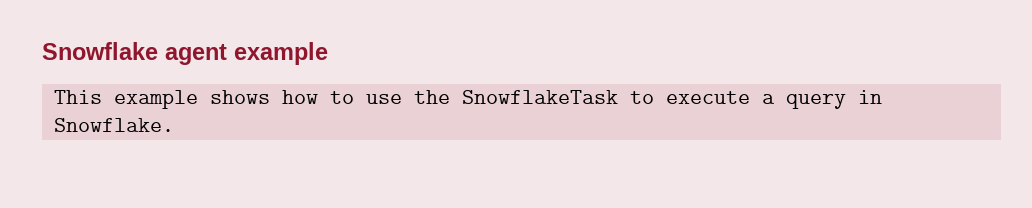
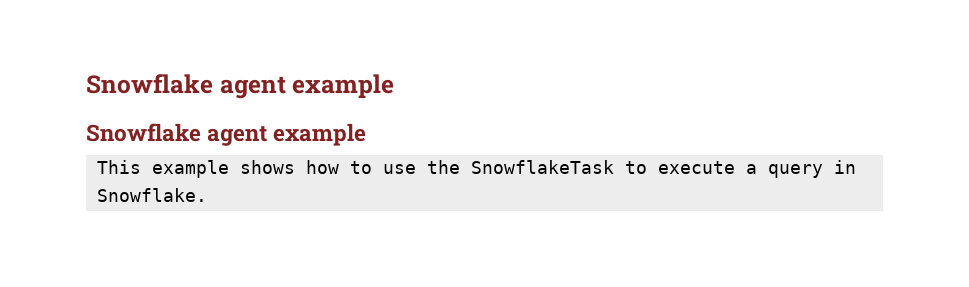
[42,42,328,65] Snowflake agent example -> [86,74,395,99] [86,123,367,146] Snowflake agent example // Snowflake agent example

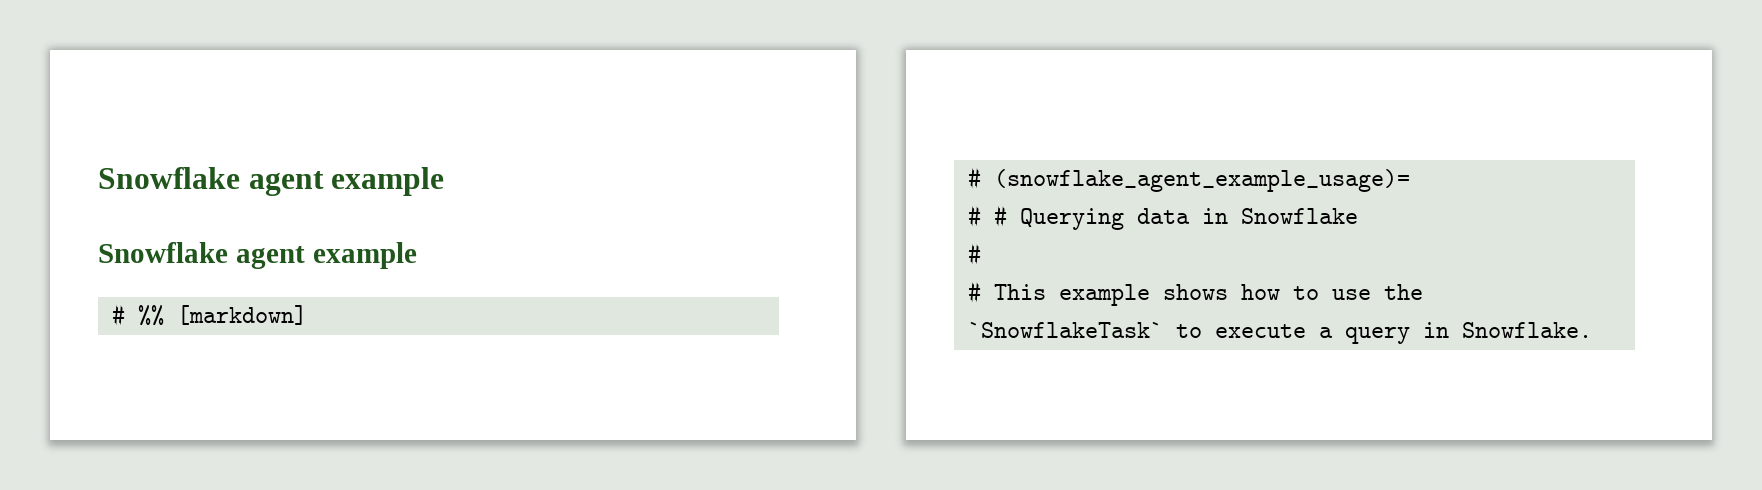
(367, 134) none -> [111,304,307,326] [967,167,1410,192] [967,205,1358,230] [967,243,981,265] [967,281,981,303] # %% [markdown] // # (snowflake_agent_example_usage)= // # # Querying data in Snowflake // # // #
[470,160,614,174] SnowflakeTask -> [967,322,1163,338] `SnowflakeTask`

